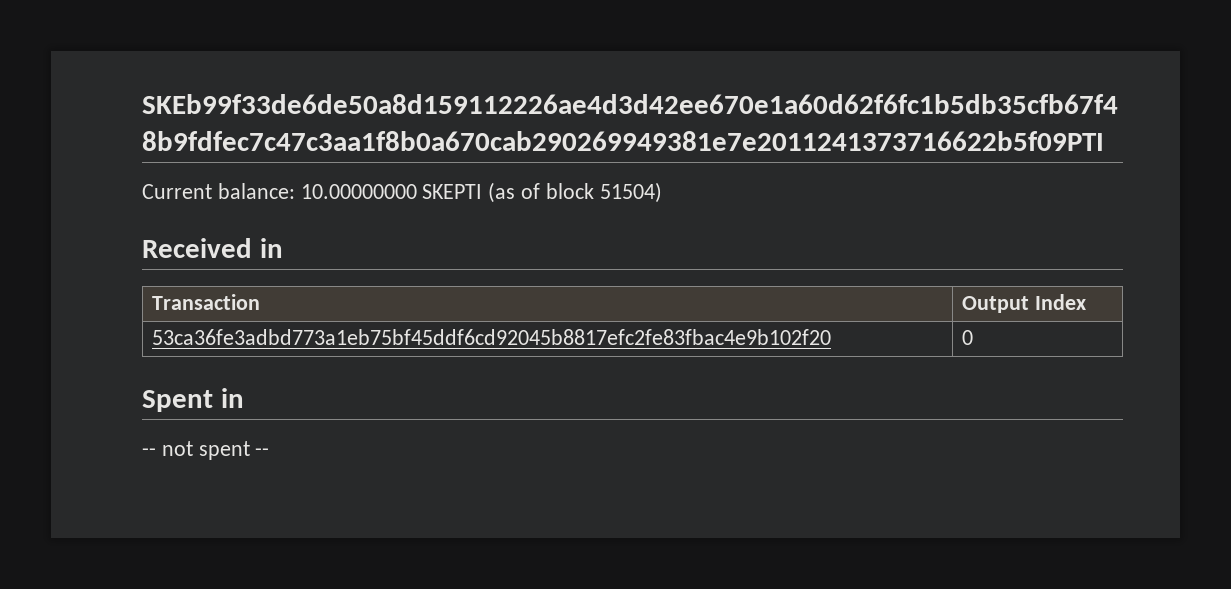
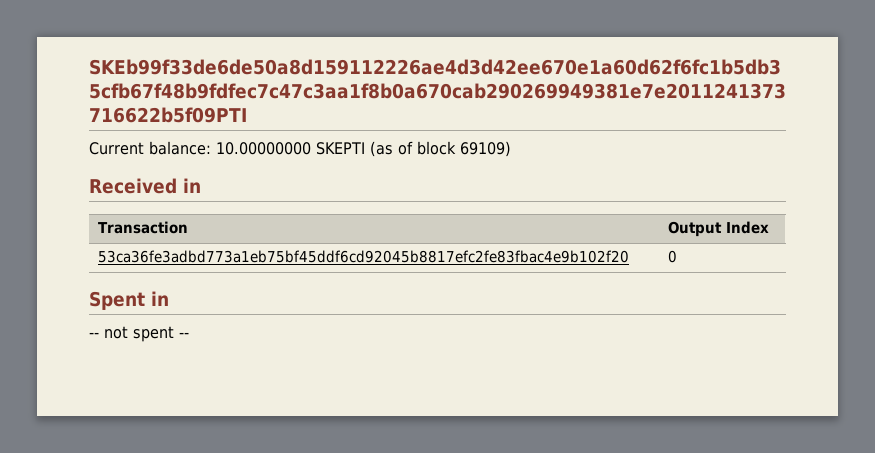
[599,182,662,203] 51504) -> [460,141,511,157] 69109)

